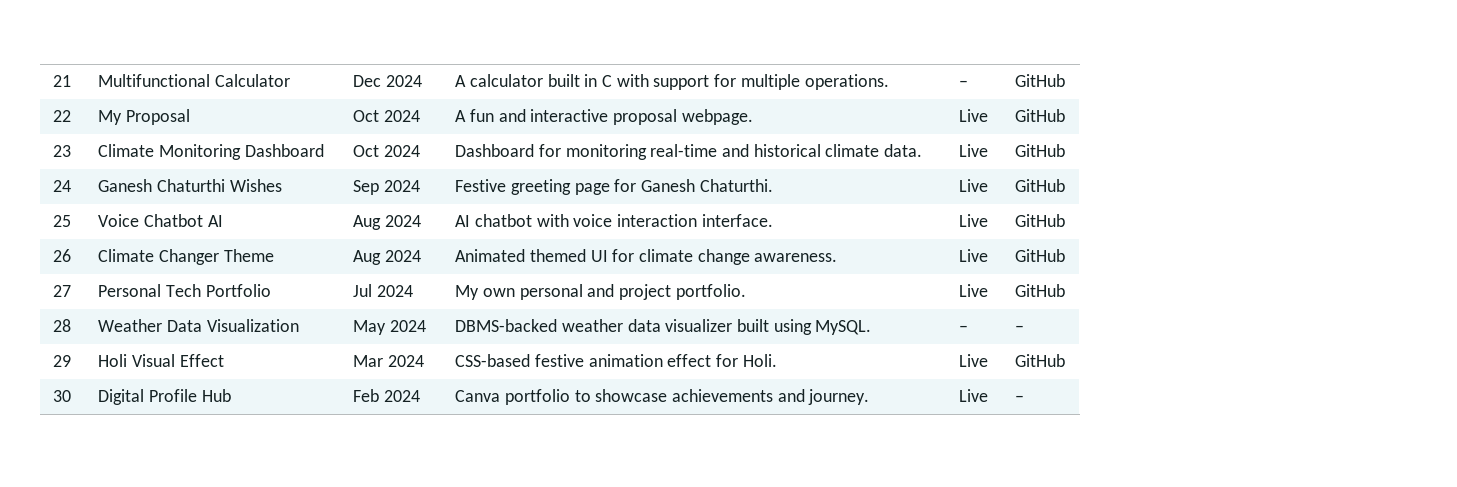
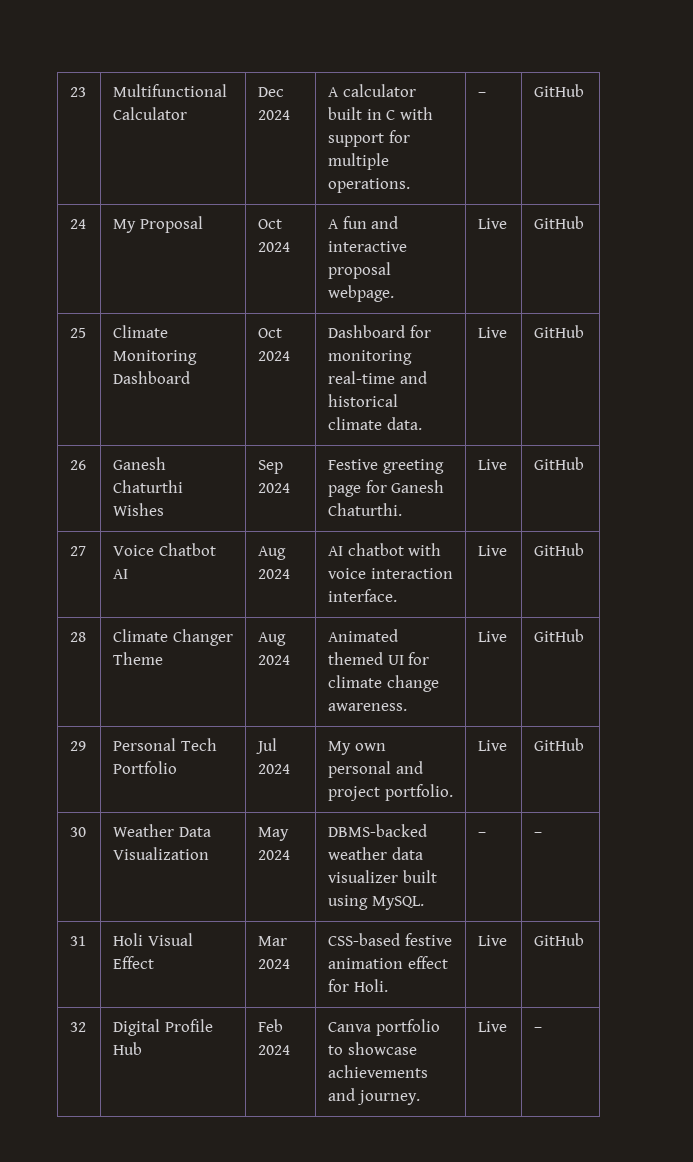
[53,75,72,87] 21 -> [70,87,87,97] 23
[53,110,72,122] 22 -> [70,219,87,229] 24
[53,145,72,157] 23 -> [70,328,87,338] 25
[53,180,72,192] 24 -> [70,460,87,470] 26
[53,215,72,227] 25 -> [70,546,87,556] 27
[53,249,72,262] 26 -> [70,632,87,642] 28
[53,285,72,297] 27 -> [70,741,87,751] 29
[53,319,72,332] 28 -> [70,827,87,837] 30
[53,355,72,367] 29 -> [70,936,87,946] 31
[53,390,72,402] 30 -> [70,1022,87,1032] 32

